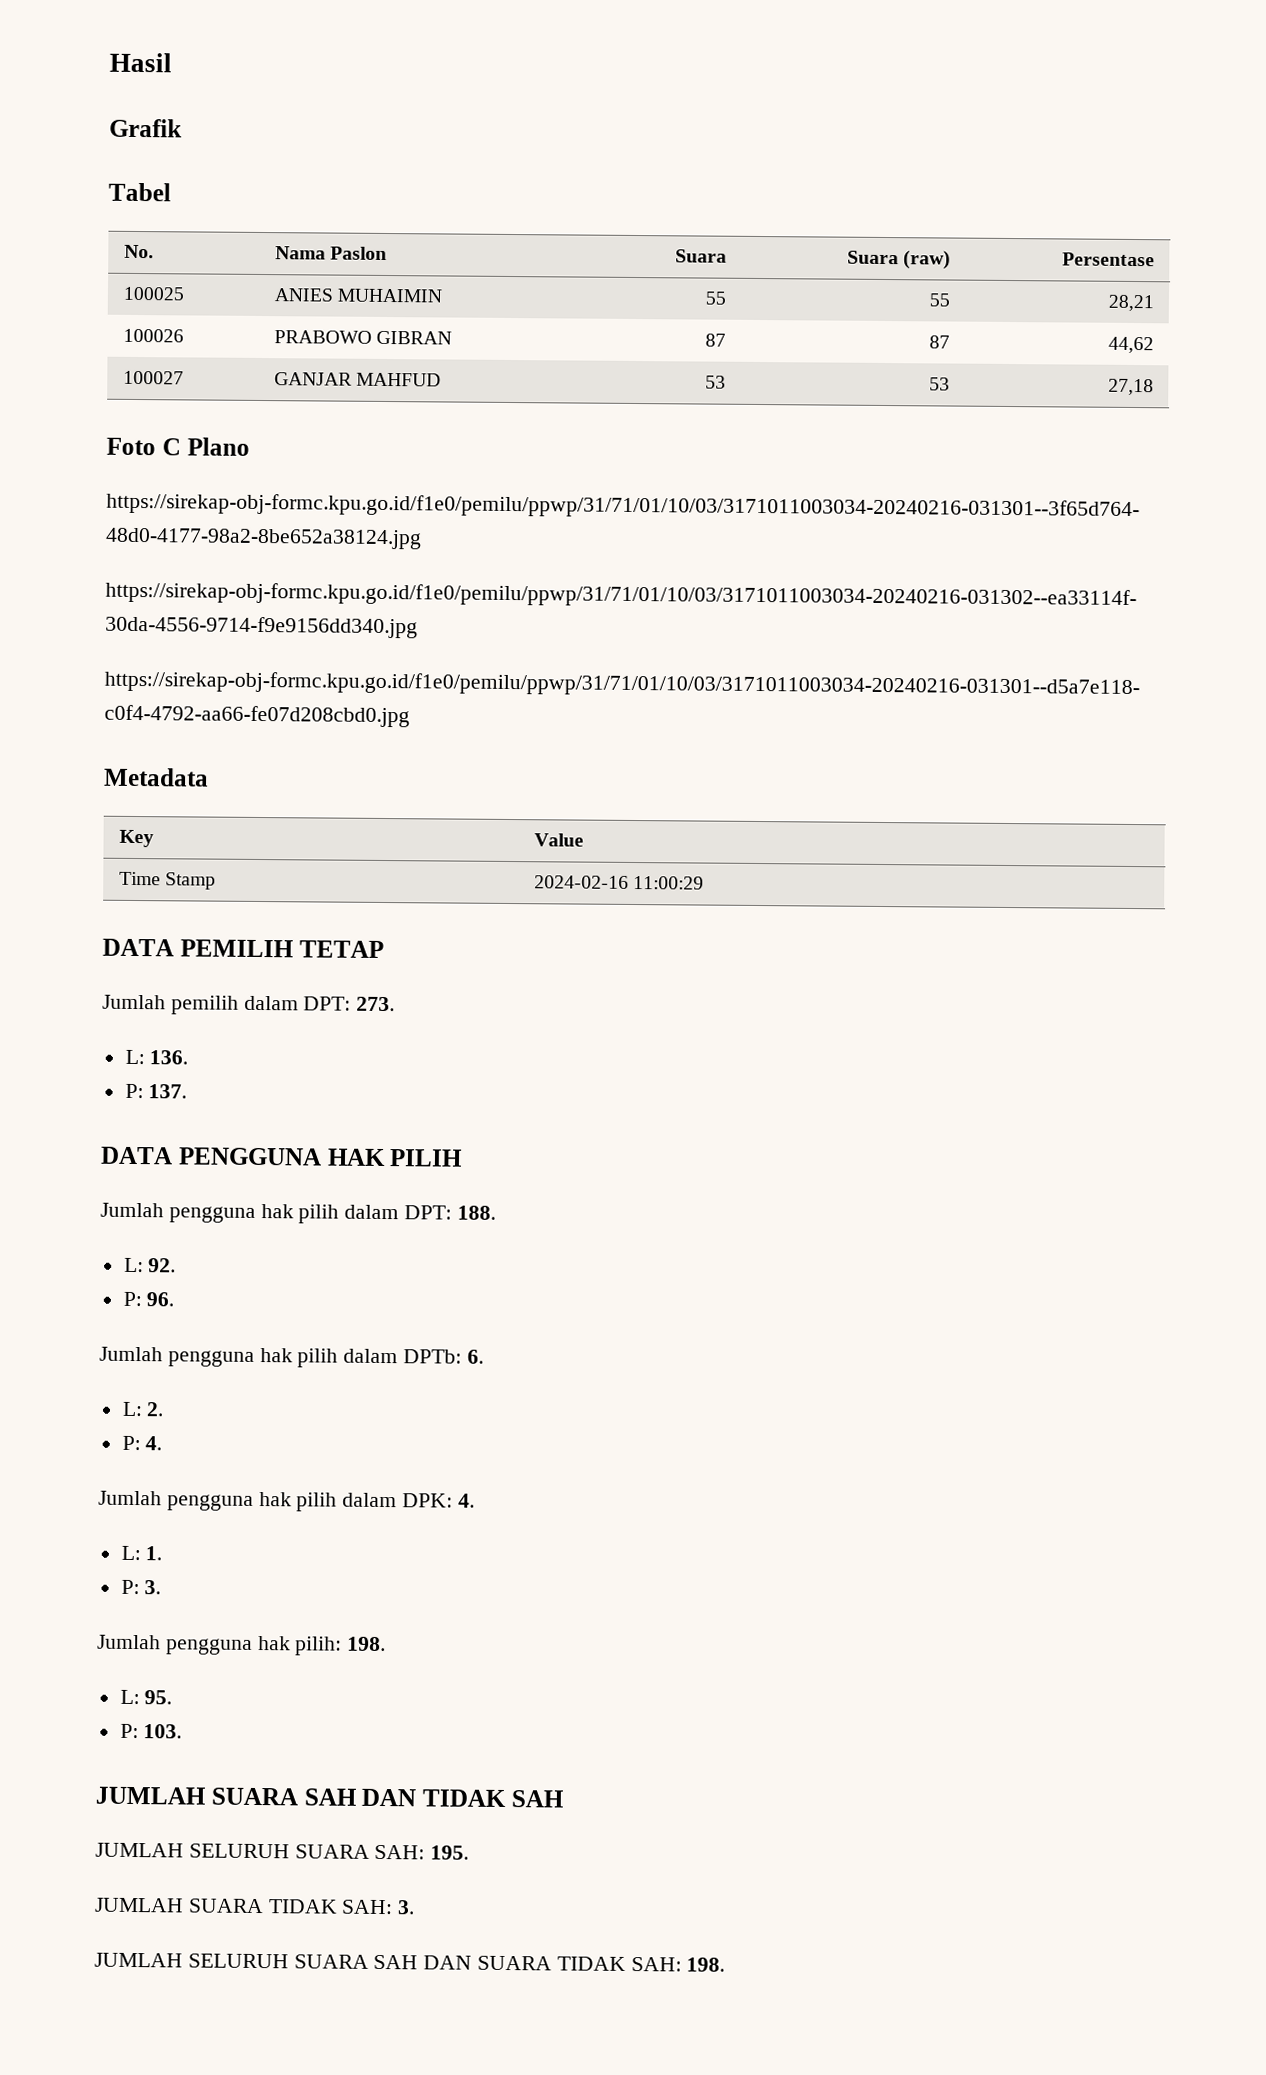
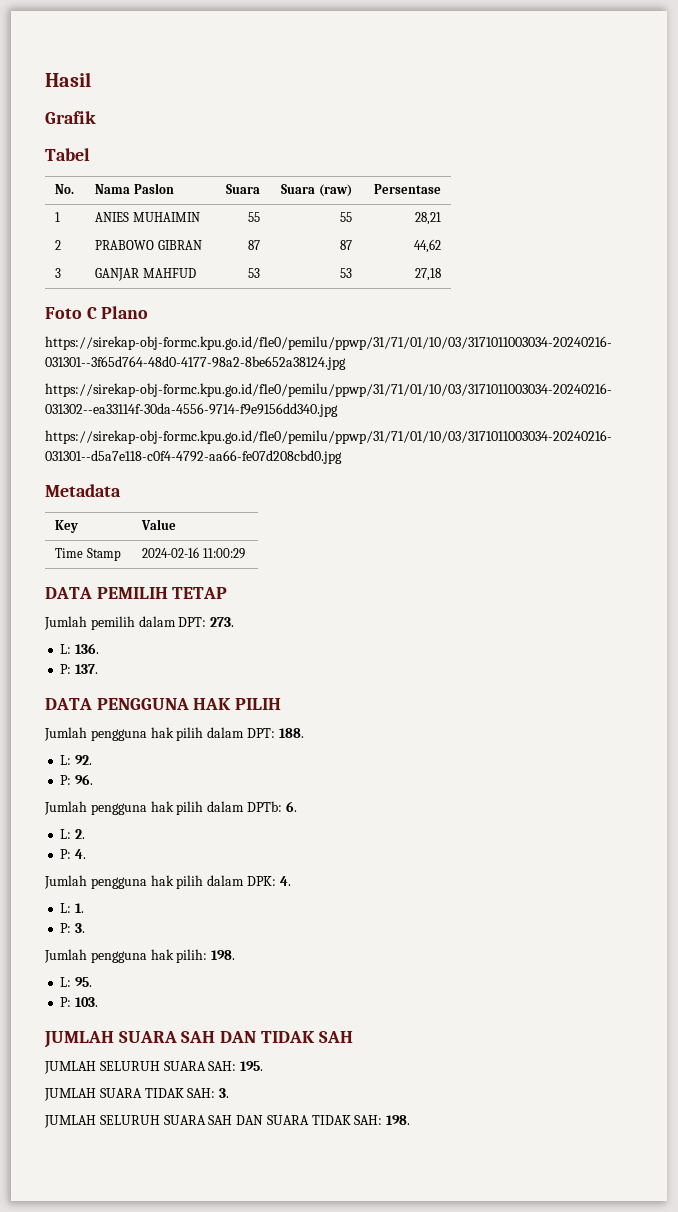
[123,286,186,301] 100025 -> [55,212,61,222] 1
[123,328,185,343] 100026 -> [55,240,62,250] 2
[123,370,185,385] 100027 -> [55,268,62,278] 3

